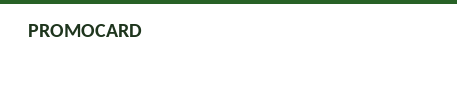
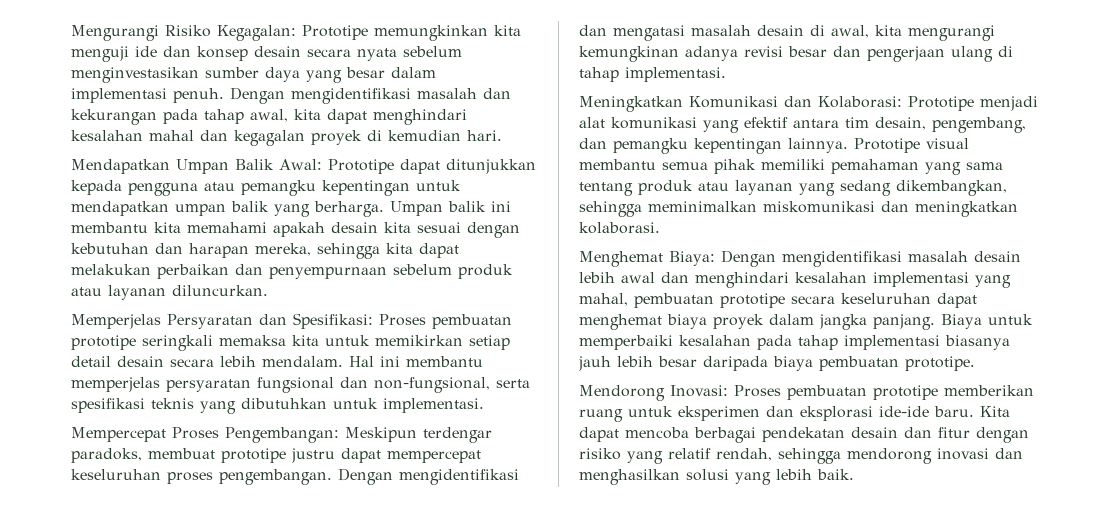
[28,24,142,37] PROMOCARD -> [71,25,521,41] [71,46,462,62] [71,67,436,83] [71,87,511,104] [71,109,467,125] [71,130,502,146] [71,159,536,174] [71,180,461,196] [71,201,511,217] [71,222,520,238] [71,243,459,259] [71,264,513,279] [71,285,268,300] [71,313,512,329] [71,335,510,351] [71,356,483,367] [71,377,530,393] [71,398,484,414] [71,427,492,443] [71,448,481,463] [71,468,519,485] [579,25,995,41] [579,46,1013,62] [579,67,726,82] [579,96,1038,112] [579,117,1026,133] [579,138,969,154] [579,159,1003,175] [579,180,1007,196] [579,201,1018,217] [579,222,660,234] [579,250,1021,267] [579,272,1011,288] [579,293,977,308] [579,314,1033,330] [579,335,1010,350] [578,356,975,371] [579,385,1034,401] [579,406,1010,422] [579,427,1029,443] [579,448,1023,464] [579,469,854,485] Mengurangi Risiko Kegagalan: Prototipe memungkinkan kita menguji ide dan konsep desain secara nyata sebelum menginvestasikan sumber daya yang besar dalam implementasi penuh. Dengan mengidentifikasi masalah dan kekurangan pada tahap awal, kita dapat menghindari kesalahan mahal dan kegagalan proyek di kemudian hari. // Mendapatkan Umpan Balik Awal: Prototipe dapat ditunjukkan kepada pengguna atau pemangku kepentingan untuk mendapatkan umpan balik yang berharga. Umpan balik ini membantu kita memahami apakah desain kita sesuai dengan kebutuhan dan harapan mereka, sehingga kita dapat melakukan perbaikan dan penyempurnaan sebelum produk atau layanan diluncurkan. // Memperjelas Persyaratan dan Spesifikasi: Proses pembuatan prototipe seringkali memaksa kita untuk memikirkan setiap detail desain secara lebih mendalam. Hal ini membantu memperjelas persyaratan fungsional dan non-fungsional, serta spesifikasi teknis yang dibutuhkan untuk implementasi. // Mempercepat Proses Pengembangan: Meskipun terdengar paradoks, membuat prototipe justru dapat mempercepat keseluruhan proses pengembangan. Dengan mengidentifikasi dan mengatasi masalah desain di awal, kita mengurangi kemungkinan adanya revisi besar dan pengerjaan ulang di tahap implementasi. // Meningkatkan Komunikasi dan Kolaborasi: Prototipe menjadi alat komunikasi yang efektif antara tim desain, pengembang, dan pemangku kepentingan lainnya. Prototipe visual membantu semua pihak memiliki pemahaman yang sama tentang produk atau layanan yang sedang dikembangkan, sehingga meminimalkan miskomunikasi dan meningkatkan kolaborasi. // Menghemat Biaya: Dengan mengidentifikasi masalah desain lebih awal dan menghindari kesalahan implementasi yang mahal, pembuatan prototipe secara keseluruhan dapat menghemat biaya proyek dalam jangka panjang. Biaya untuk memperbaiki kesalahan pada tahap implementasi biasanya jauh lebih besar daripada biaya pembuatan prototipe. // Mendorong Inovasi: Proses pembuatan prototipe memberikan ruang untuk eksperimen dan eksplorasi ide-ide baru. Kita dapat mencoba berbagai pendekatan desain dan fitur dengan risiko yang relatif rendah, sehingga mendorong inovasi dan menghasilkan solusi yang lebih baik.

